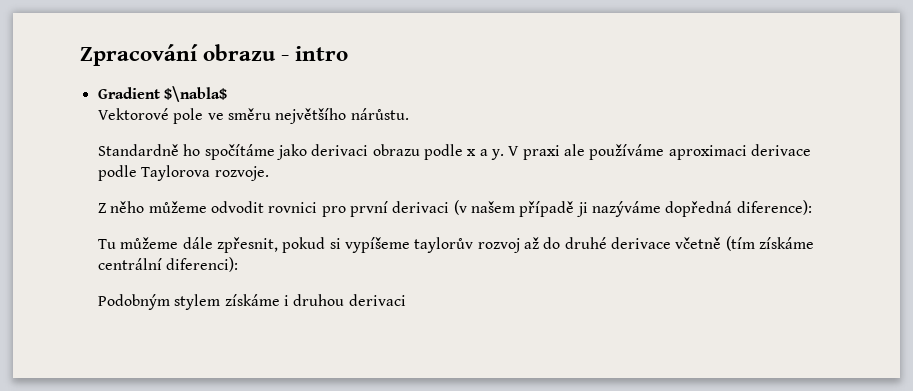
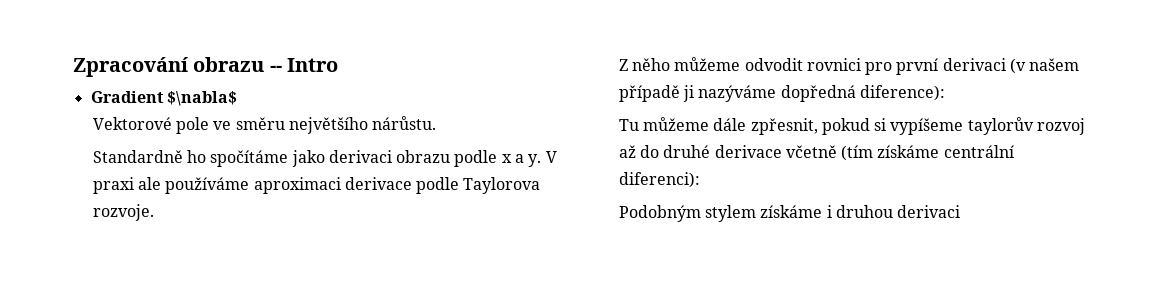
[281,46,349,61] - intro -> [269,58,339,72] -- Intro

